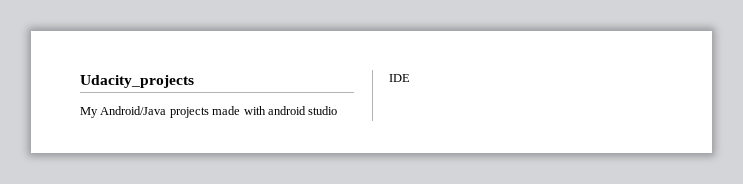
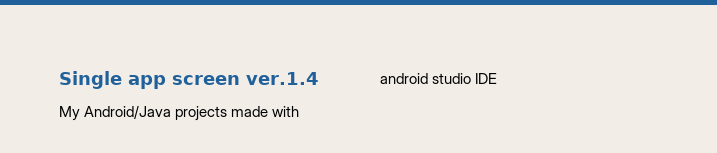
[80,75,194,88] Udacity_projects -> [59,71,319,89] Single app screen ver.1.4

